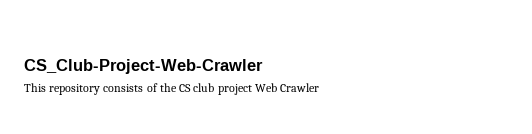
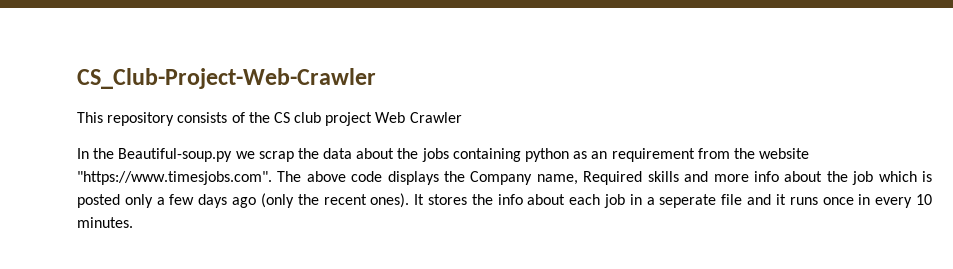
(320, 87) none -> [77,148,810,162] [77,171,932,185] [77,193,932,208] [77,217,133,228] // In the Beautiful-soup.py we scrap the data about the jobs containing python as an requirement from the website "https://www.timesjobs.com". The above code displays the Company name, Required skills and more info about the job which is posted only a few days ago (only the recent ones). It stores the info about each job in a seperate file and it runs once in every 10 minutes.

